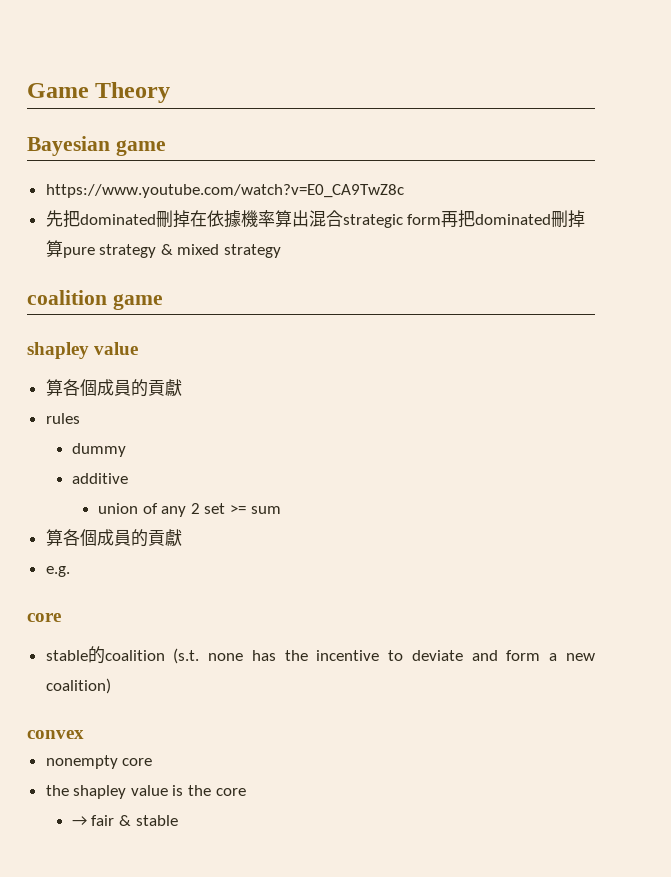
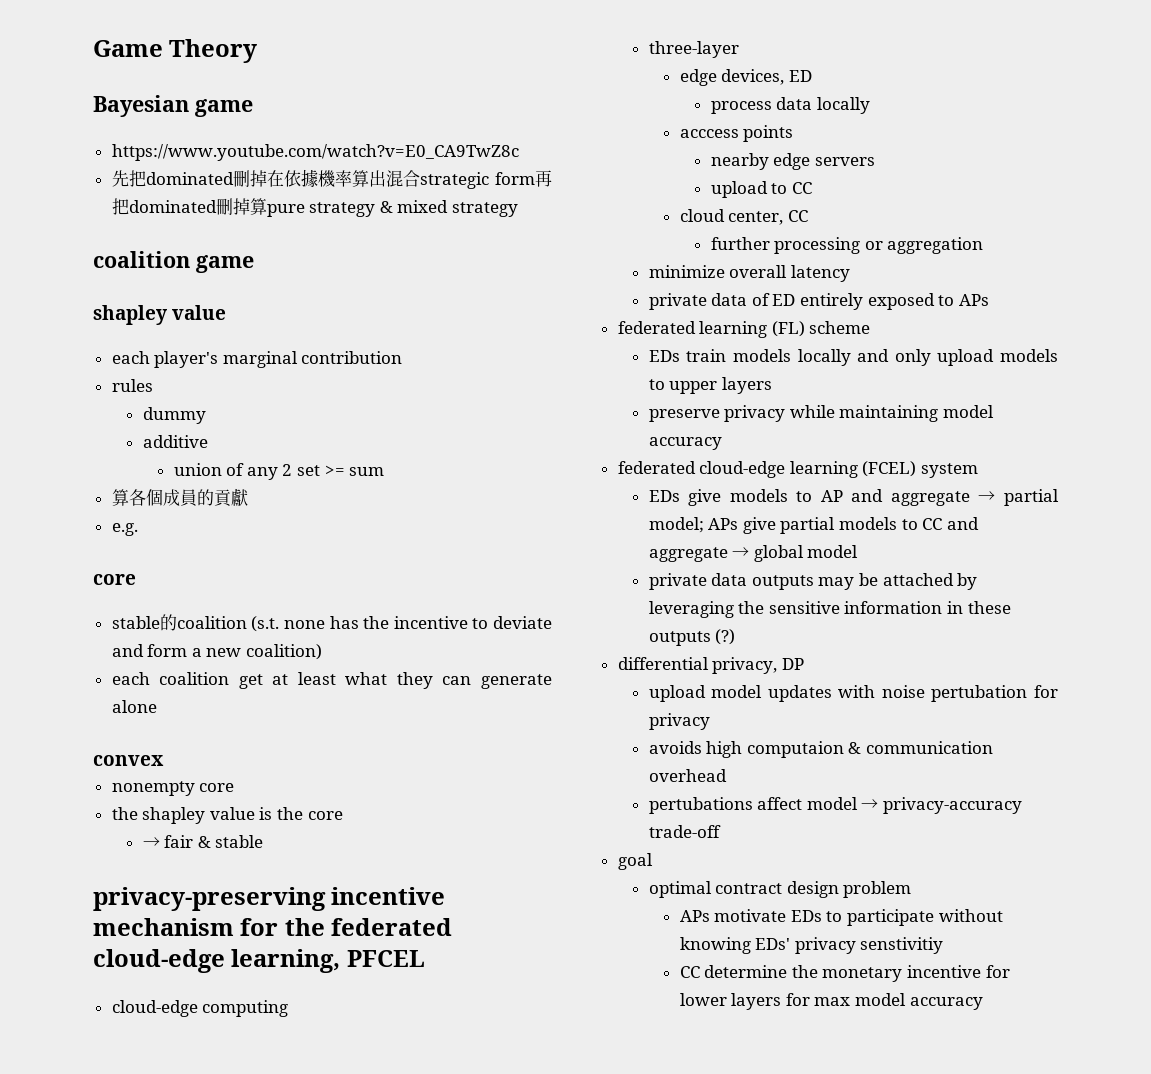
[45,379,182,397] 算各個成員的貢獻 -> [111,351,403,368] each player's marginal contribution
(111, 686) none -> [111,672,552,689] [111,700,157,713] // each coalition get at least what they can generate alone
(178, 820) none -> [93,887,446,911] [93,918,453,936] [93,949,425,973] [111,1000,289,1017] [648,41,739,58] [679,69,812,86] [710,97,870,114] [679,125,794,142] [710,153,875,170] [710,181,812,198] [679,209,808,225] [710,237,984,254] [648,265,850,282] [648,293,989,310] [617,321,871,338] [648,349,1058,366] [648,377,772,394] [648,405,995,422] [648,437,722,450] [617,461,979,478] [648,489,1059,506] [648,517,979,534] [648,545,859,562] [648,573,978,590] [648,601,1011,618] [648,629,736,646] [617,657,804,674] [648,685,1058,702] [648,713,710,730] [648,741,994,758] [648,769,727,782] [648,797,1023,814] [648,825,721,838] [617,853,653,870] [648,881,912,898] [679,909,1003,926] [679,937,944,954] [679,965,1010,982] [679,993,983,1010] // privacy-preserving incentive mechanism for the federated cloud-edge learning, PFCEL // cloud-edge computing // three-layer // edge devices, ED // process data locally // acccess points // nearby edge servers // upload to CC // cloud center, CC // further processing or aggregation // minimize overall latency // private data of ED entirely exposed to APs // federated learning (FL) scheme // EDs train models locally and only upload models to upper layers // preserve privacy while maintaining model accuracy // federated cloud-edge learning (FCEL) system // EDs give models to AP and aggregate → partial model; APs give partial models to CC and aggregate → global model // private data outputs may be attached by leveraging the sensitive information in these outputs (?) // differential privacy, DP // upload model updates with noise pertubation for privacy // avoids high computaion & communication overhead // pertubations affect model → privacy-accuracy trade-off // goal // optimal contract design problem // APs motivate EDs to participate without knowing EDs' privacy senstivitiy // CC determine the monetary incentive for lower layers for max model accuracy

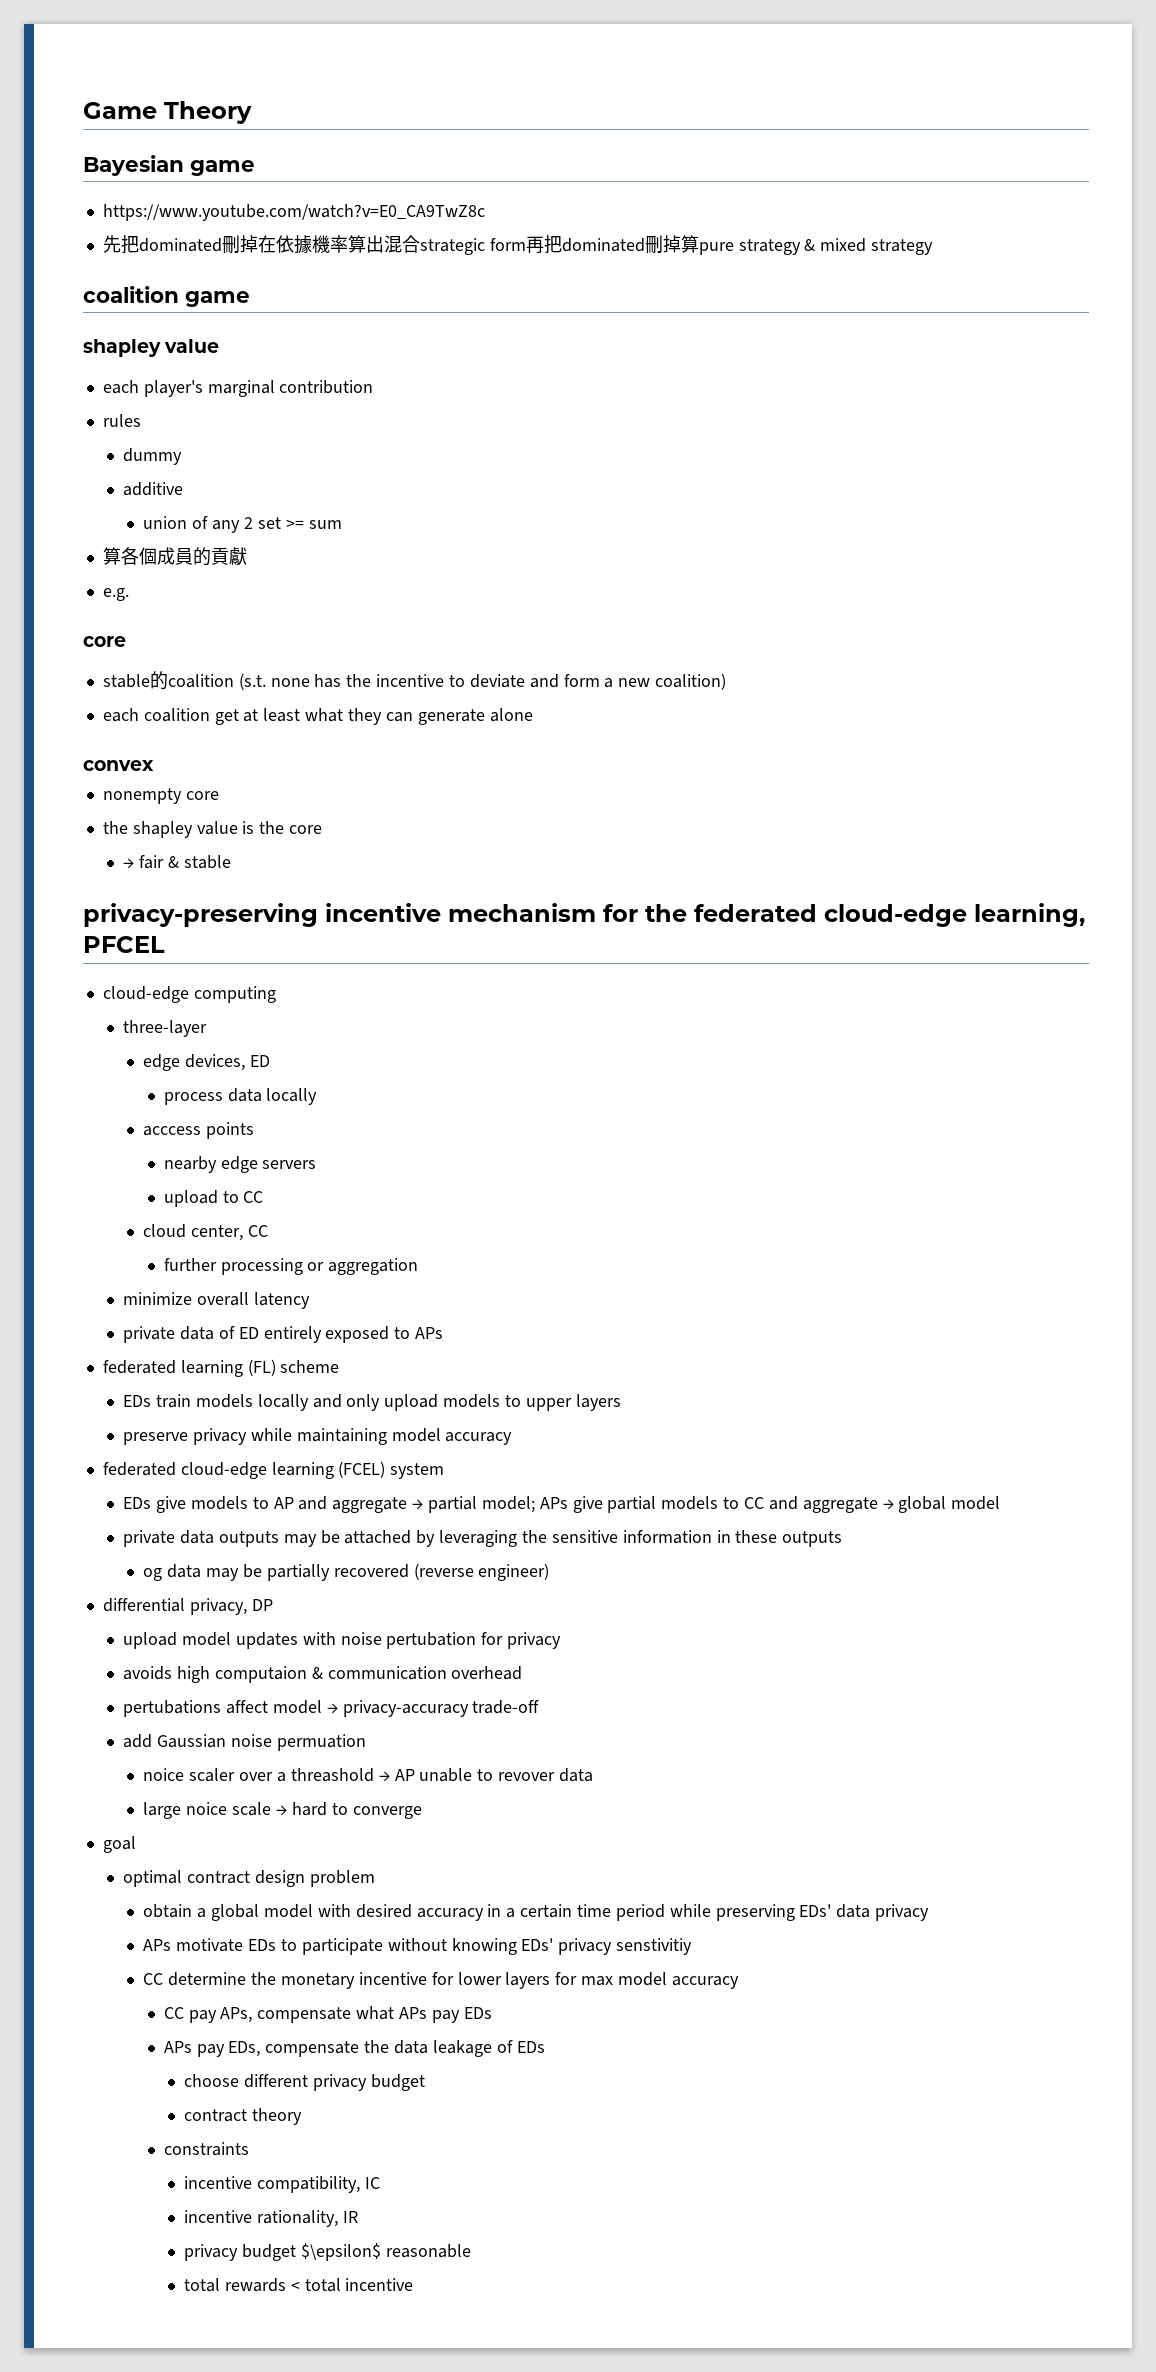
[715,629,736,645] (?) -> [143,1563,550,1581] // og data may be partially recovered (reverse engineer)
(721, 831) none -> [123,1734,366,1751] [143,1768,594,1782] [143,1802,422,1819] // add Gaussian noise permuation // noice scaler over a threashold → AP unable to revover data // large noice scale → hard to converge
(912, 889) none -> [143,1904,930,1921] // obtain a global model with desired accuracy in a certain time period while preserving EDs' data privacy
(983, 1003) none -> [163,2006,492,2023] [163,2040,545,2057] [184,2074,425,2091] [184,2108,302,2125] [163,2142,249,2156] [184,2176,380,2193] [184,2210,358,2227] [184,2243,471,2261] [184,2278,414,2292] // CC pay APs, compensate what APs pay EDs // APs pay EDs, compensate the data leakage of EDs // choose different privacy budget // contract theory // constraints // incentive compatibility, IC // incentive rationality, IR // privacy budget $\epsilon$ reasonable // total rewards < total incentive

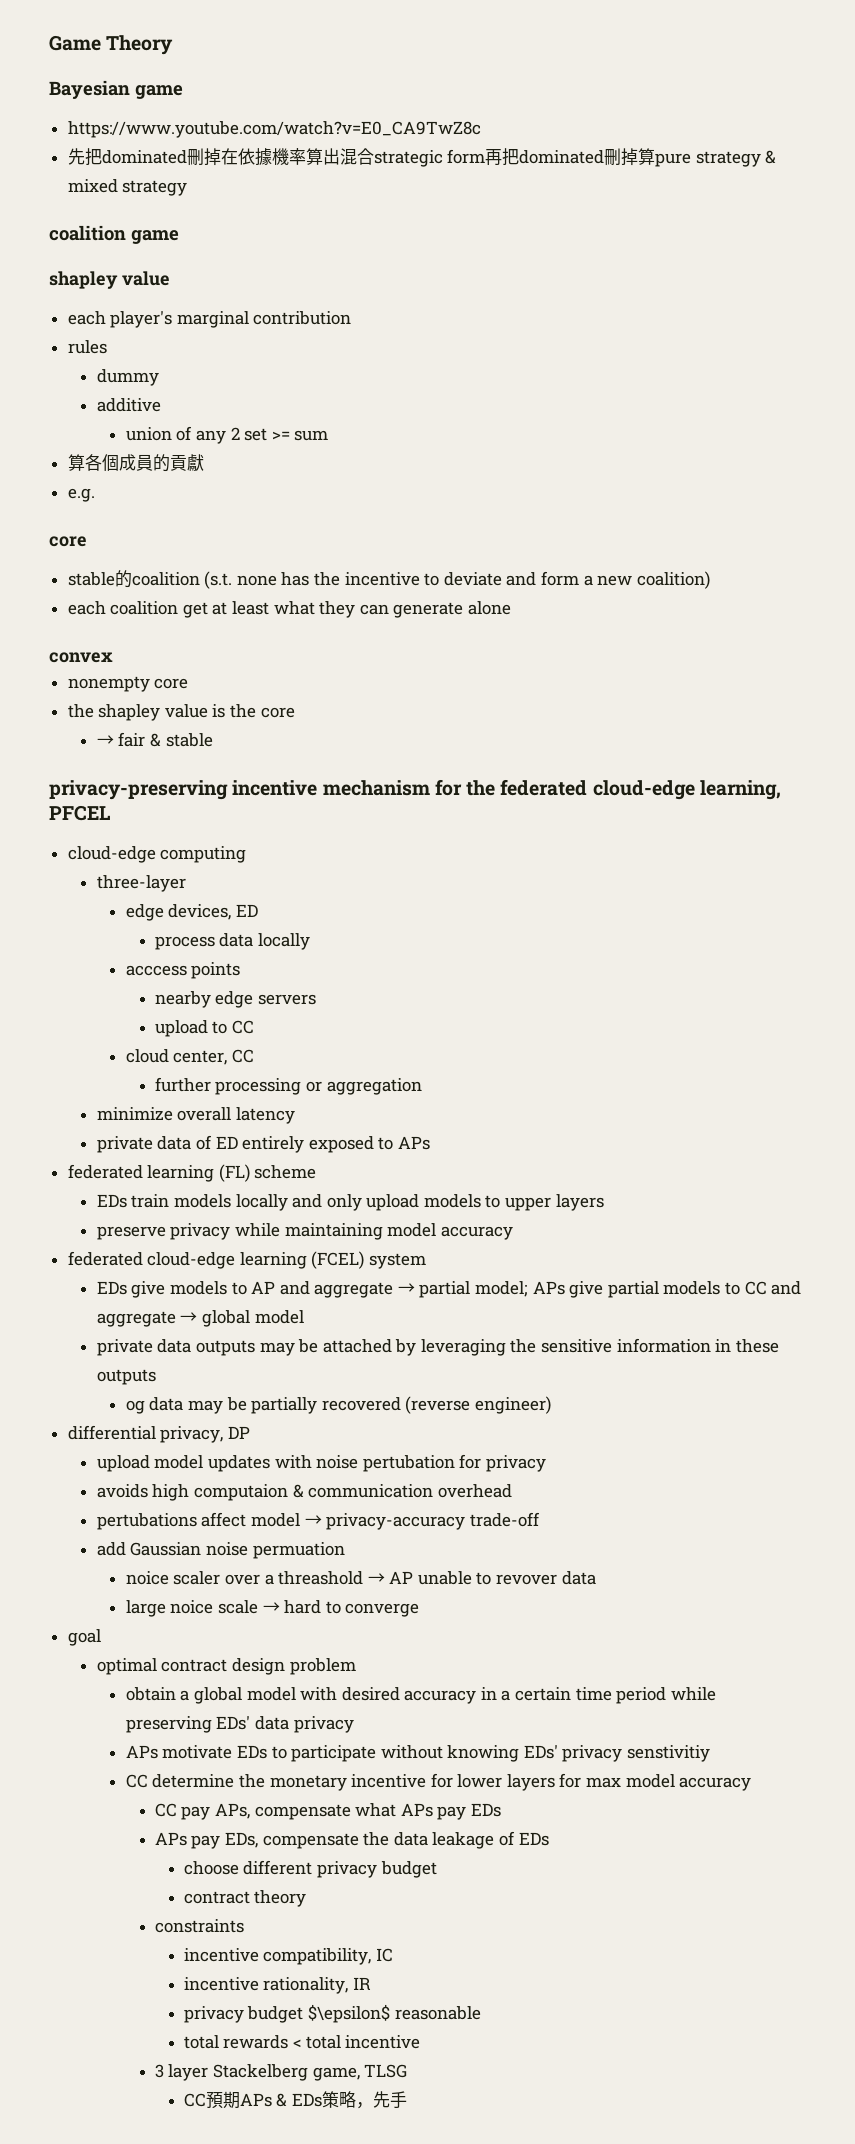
(414, 2284) none -> [154,2064,408,2081] [183,2091,408,2109] // 3 layer Stackelberg game, TLSG // CC預期APs & EDs策略，先手

